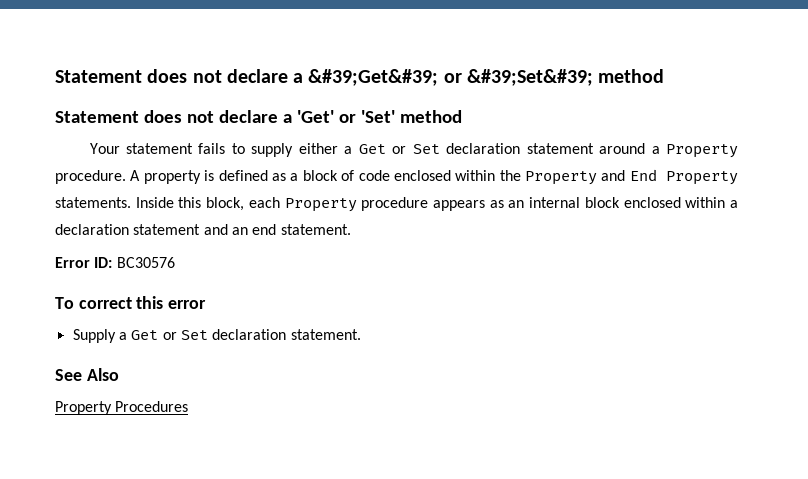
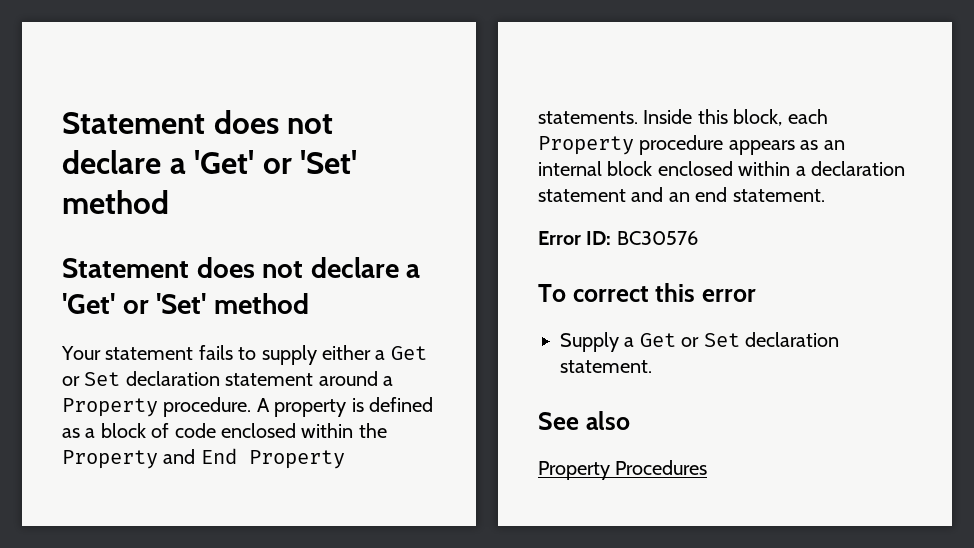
[55,69,593,86] Statement does not declare a &#39;Get&#39; or &#39;Set&#39; -> [62,110,334,134] [62,150,358,174] Statement does not declare a 'Get' or 'Set'
[86,368,119,381] Also -> [585,411,630,430] also

